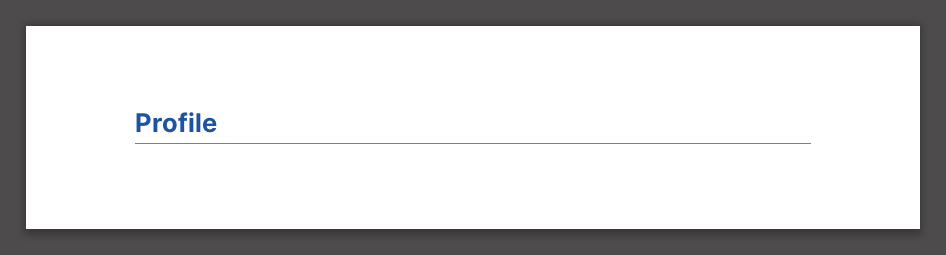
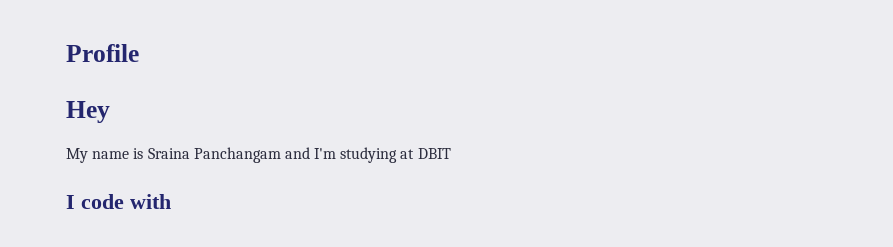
(217, 122) none -> [66,101,110,123] [66,147,451,163] [66,194,171,209] // Hey // My name is Sraina Panchangam and I'm studying at DBIT // I code with

